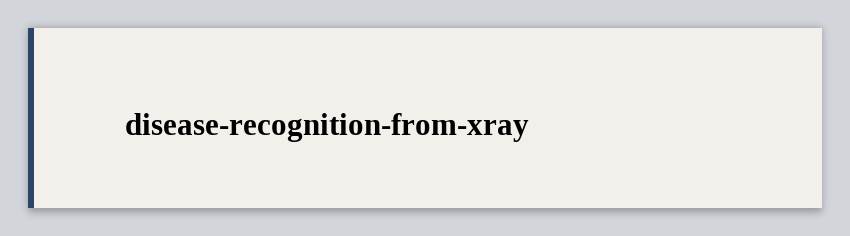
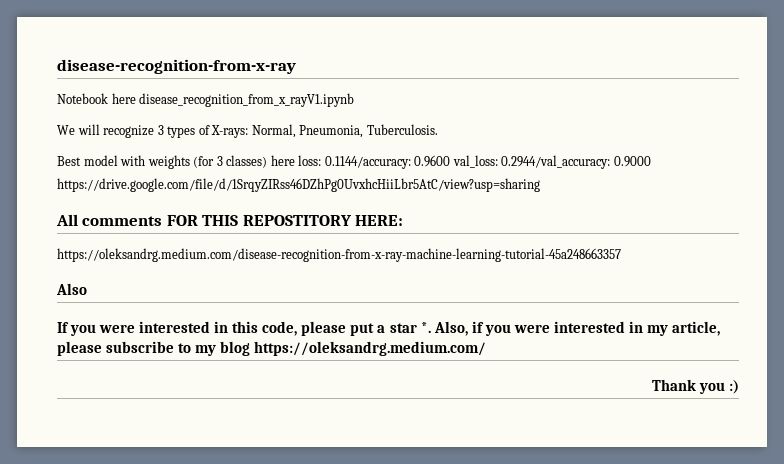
[125,113,529,142] disease-recognition-from-xray -> [57,59,296,74] [57,93,355,107] [57,124,438,138] [57,155,651,169] [57,178,540,192] [56,214,404,226] [57,248,621,262] [56,283,87,295] [57,321,720,336] [57,341,487,356] [651,379,739,394] disease-recognition-from-x-ray // Notebook here disease_recognition_from_x_rayV1.ipynb // We will recognize 3 types of X-rays: Normal, Pneumonia, Tuberculosis. // Best model with weights (for 3 classes) here loss: 0.1144/accuracy: 0.9600 val_loss: 0.2944/val_accuracy: 0.9000 https://drive.google.com/file/d/1SrqyZIRss46DZhPg0UvxhcHiiLbr5AtC/view?usp=sharing // All comments FOR THIS REPOSTITORY HERE: // https://oleksandrg.medium.com/disease-recognition-from-x-ray-machine-learning-tutorial-45a248663357 // Also // If you were interested in this code, please put a star *. Also, if you were interested in my article, please subscribe to my blog https://oleksandrg.medium.com/ // Thank you :)

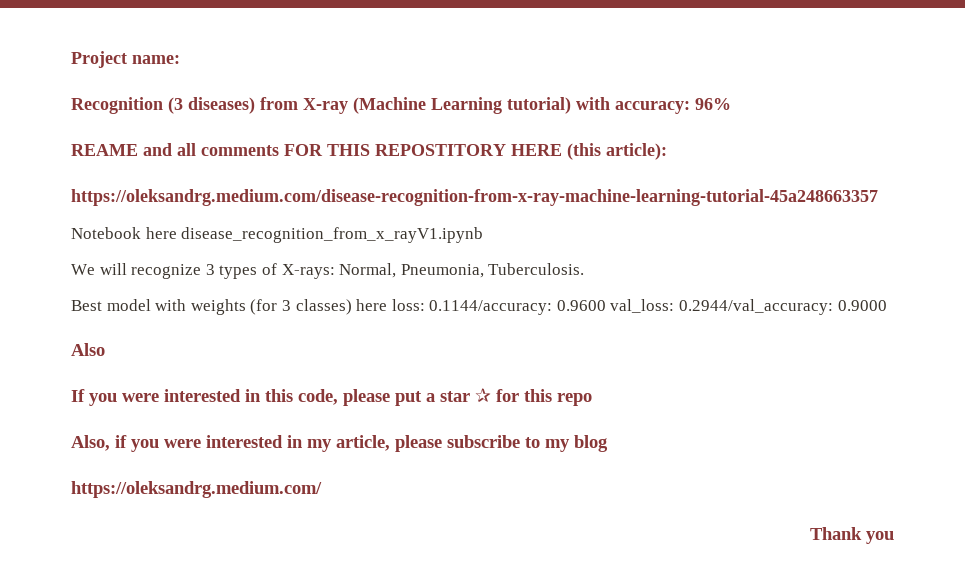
[57,59,296,74] disease-recognition-from-x-ray -> [71,51,180,68] [71,97,731,114] [71,143,667,160] [71,189,878,206] Project name: // Recognition (3 diseases) from X-ray (Machine Learning tutorial) with accuracy: 96% // REAME and all comments FOR THIS REPOSTITORY HERE (this article): // https://oleksandrg.medium.com/disease-recognition-from-x-ray-machine-learning-tutorial-45a248663357
[57,178,540,192] [56,214,404,226] [57,248,621,262] https://drive.google.com/file/d/1SrqyZIRss46DZhPg0UvxhcHiiLbr5AtC/view?usp=sharing // All comments FOR THIS REPOSTITORY HERE: // https://oleksandrg.medium.com/disease-recognition-from-x-ray-machine-learning-tutorial-45a248663357 -> (887, 305) none
[420,322,431,333] *. -> [475,388,592,406] ✰ for this repo //
(251, 348) none -> (608, 443) //
[728,380,739,394] :) -> (894, 537) none

